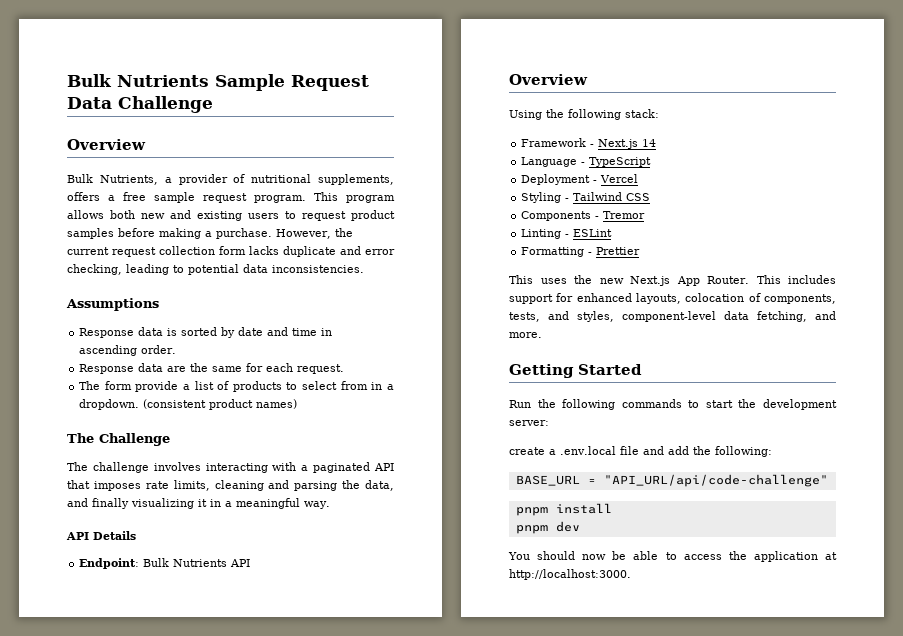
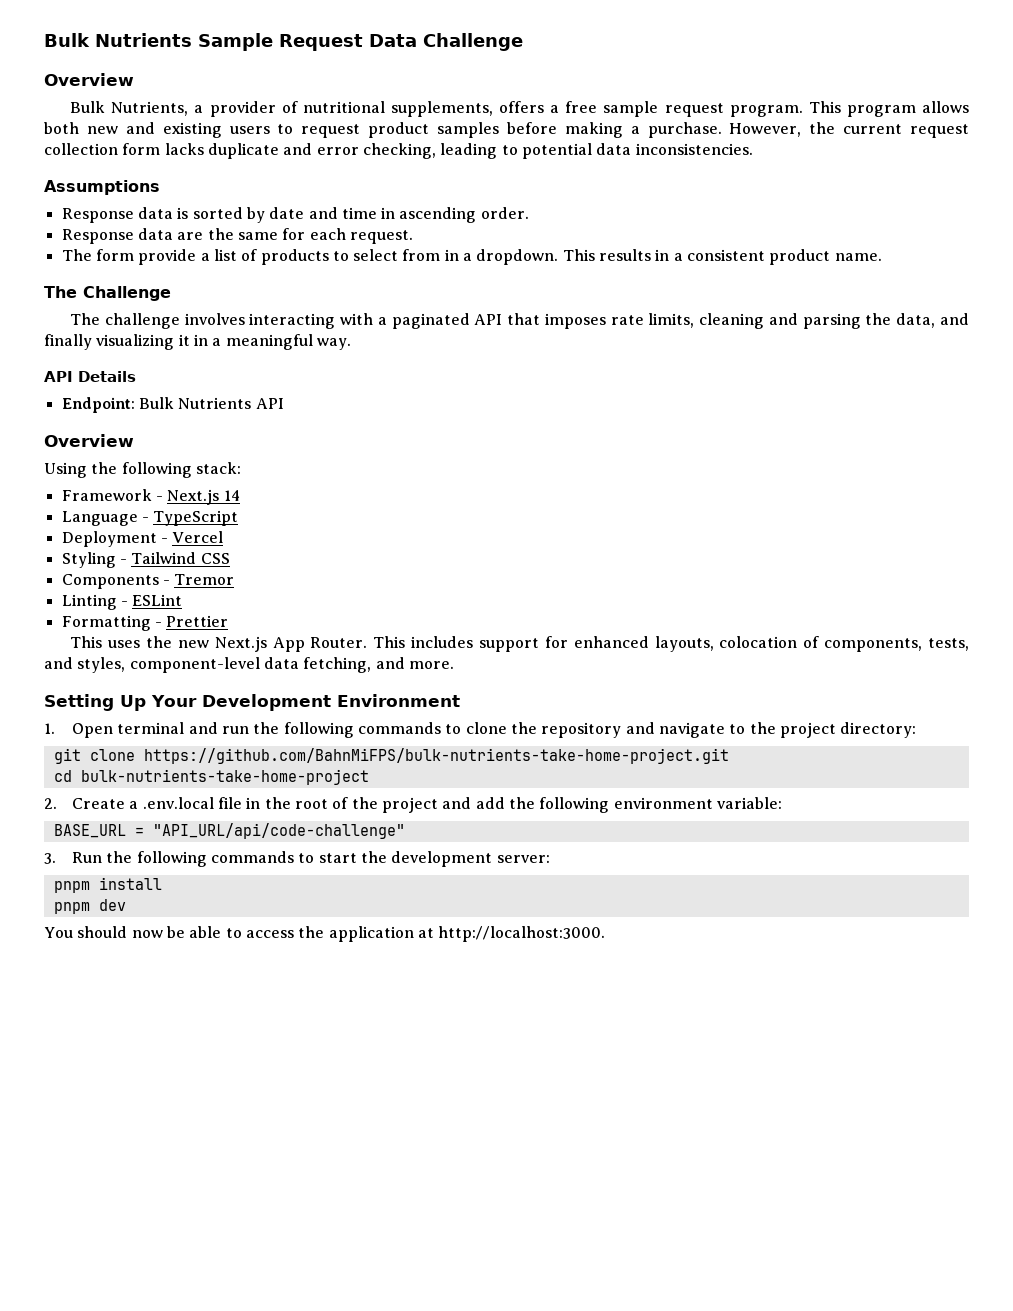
[143,399,298,410] (consistent product names) -> [562,249,882,265] This results in a consistent product name.
[509,364,642,378] Getting Started // -> [44,694,460,711] [44,722,917,738] [53,748,729,764] [53,769,369,785] [44,797,782,813] [53,823,405,839] [44,853,56,864] Setting Up Your Development Environment // 1. Open terminal and run the following commands to clone the repository and navigate to the project directory: // git clone https://github.com/BahnMiFPS/bulk-nutrients-take-home-project.git // cd bulk-nutrients-take-home-project // 2. Create a .env.local file in the root of the project and add the following environment variable: // BASE_URL = "API_URL/api/code-challenge" // 3.
[509,446,772,457] [515,474,828,487] // create a .env.local file and add the following: // BASE_URL = "API_URL/api/code-challenge" -> (550, 859) none

